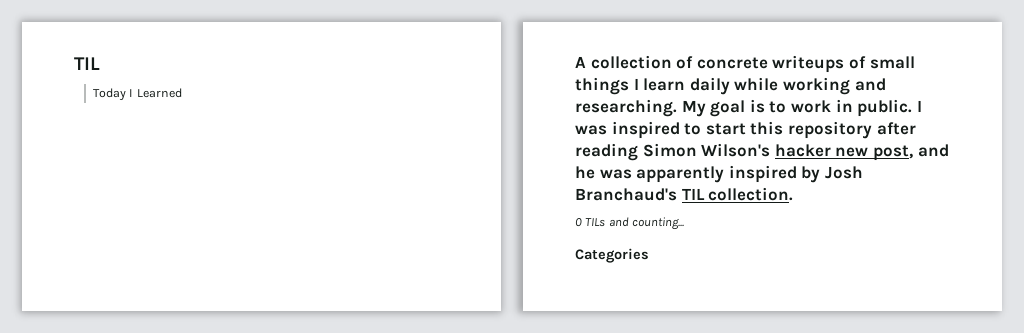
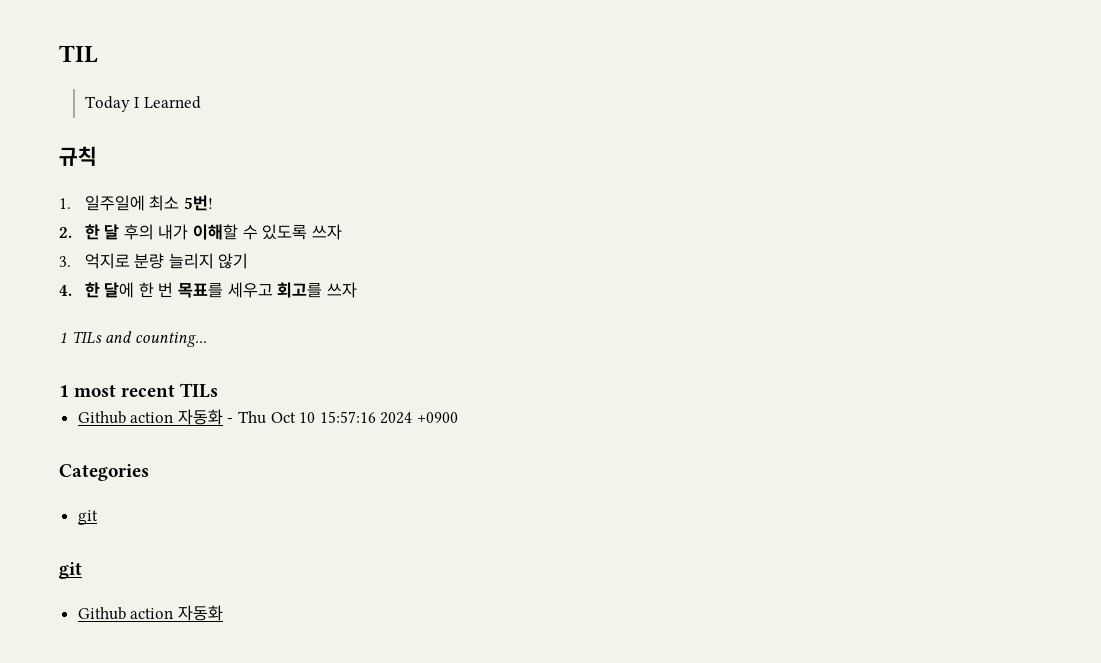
[575,55,915,73] [575,77,886,95] [575,99,922,117] [575,121,916,139] [575,143,949,161] [575,165,863,183] [575,187,794,201] [575,217,685,230] [575,248,649,263] A collection of concrete writeups of small things I learn daily while working and researching. My goal is to work in public. I was inspired to start this repository after reading Simon Wilson's hacker new post, and he was apparently inspired by Josh Branchaud's TIL collection. // 0 TILs and counting... // Categories -> [59,146,97,166] [59,195,213,211] [59,224,342,240] [59,253,249,269] [59,282,357,298] [59,331,207,347] [59,383,219,398] [77,409,459,425] [59,464,149,481] [77,510,98,525] [59,562,82,579] [77,605,223,621] 규칙 // 1. 일주일에 최소 5번! // 2. 한 달 후의 내가 이해할 수 있도록 쓰자 // 3. 억지로 분량 늘리지 않기 // 4. 한 달에 한 번 목표를 세우고 회고를 쓰자 // 1 TILs and counting... // 1 most recent TILs // Github action 자동화 - Thu Oct 10 15:57:16 2024 +0900 // Categories // git // git // Github action 자동화

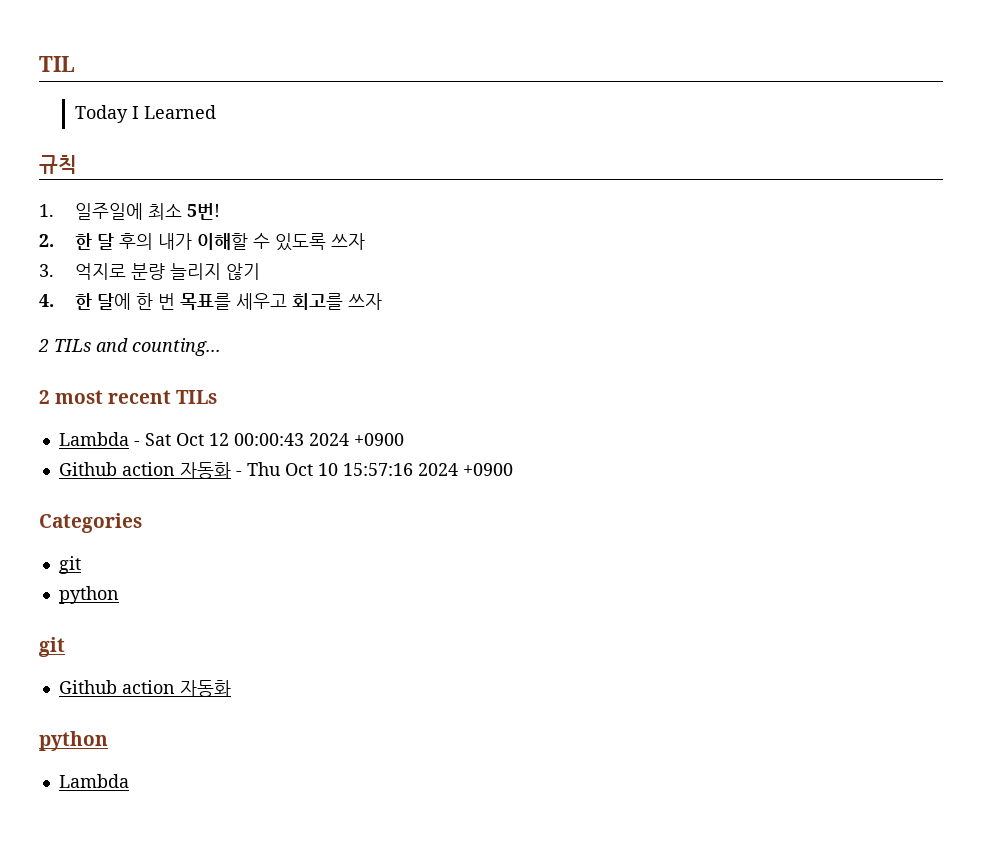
[59,332,67,343] 1 -> [38,339,49,352] 2
[59,385,69,397] 1 -> [39,390,50,404] 2
(219, 390) none -> [58,432,404,446] // Lambda - Sat Oct 12 00:00:43 2024 +0900
(98, 517) none -> [58,586,119,604] // python
(223, 613) none -> [39,731,108,751] [58,774,129,788] // python // Lambda

